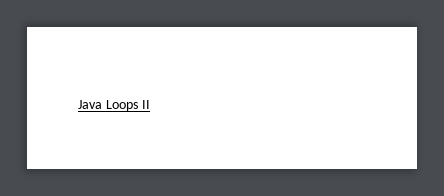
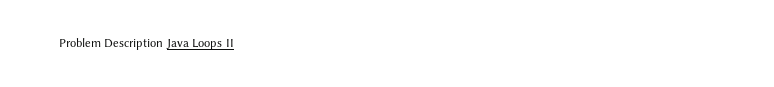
(78, 104) none -> [59,38,164,50] Problem Description

